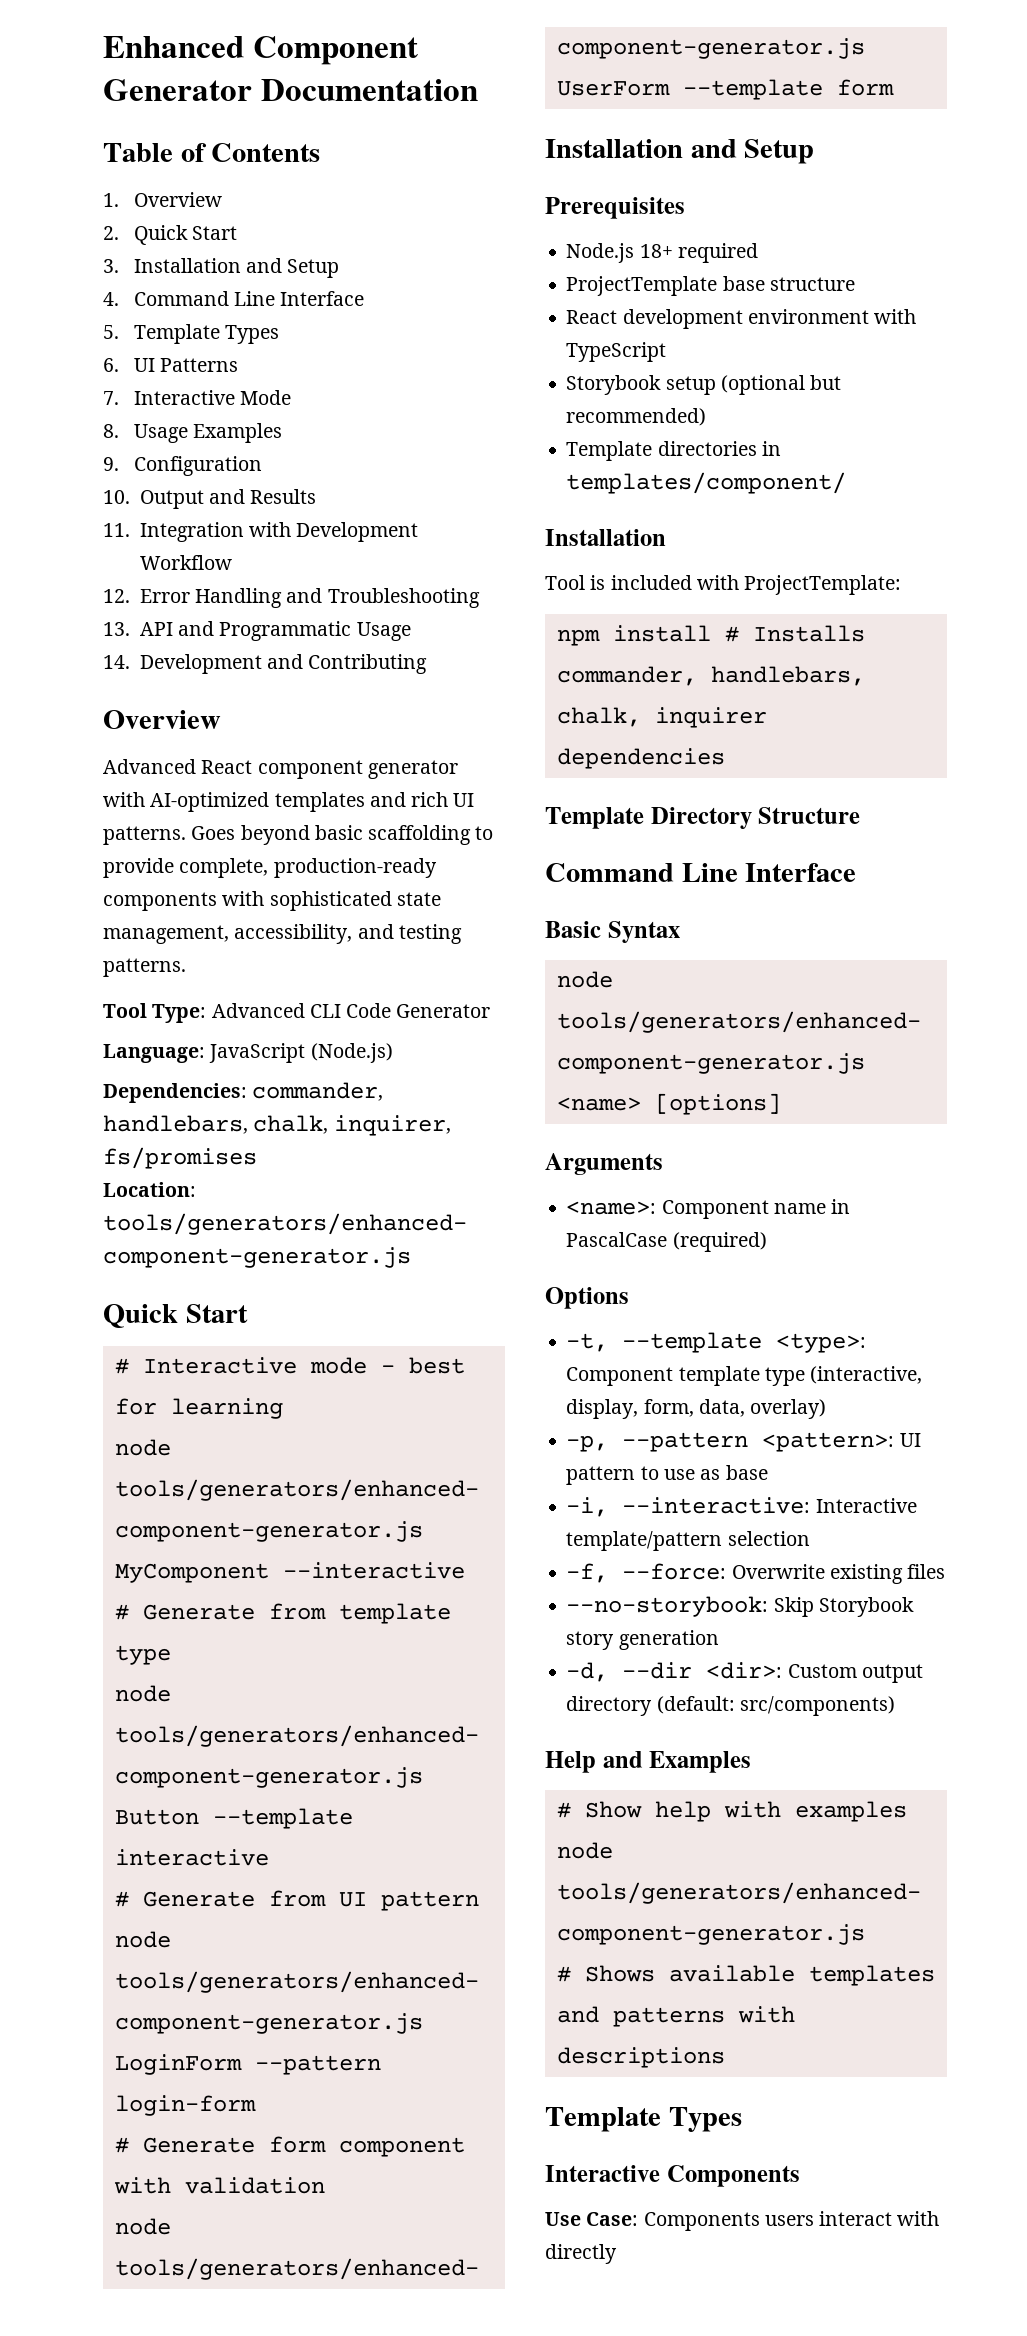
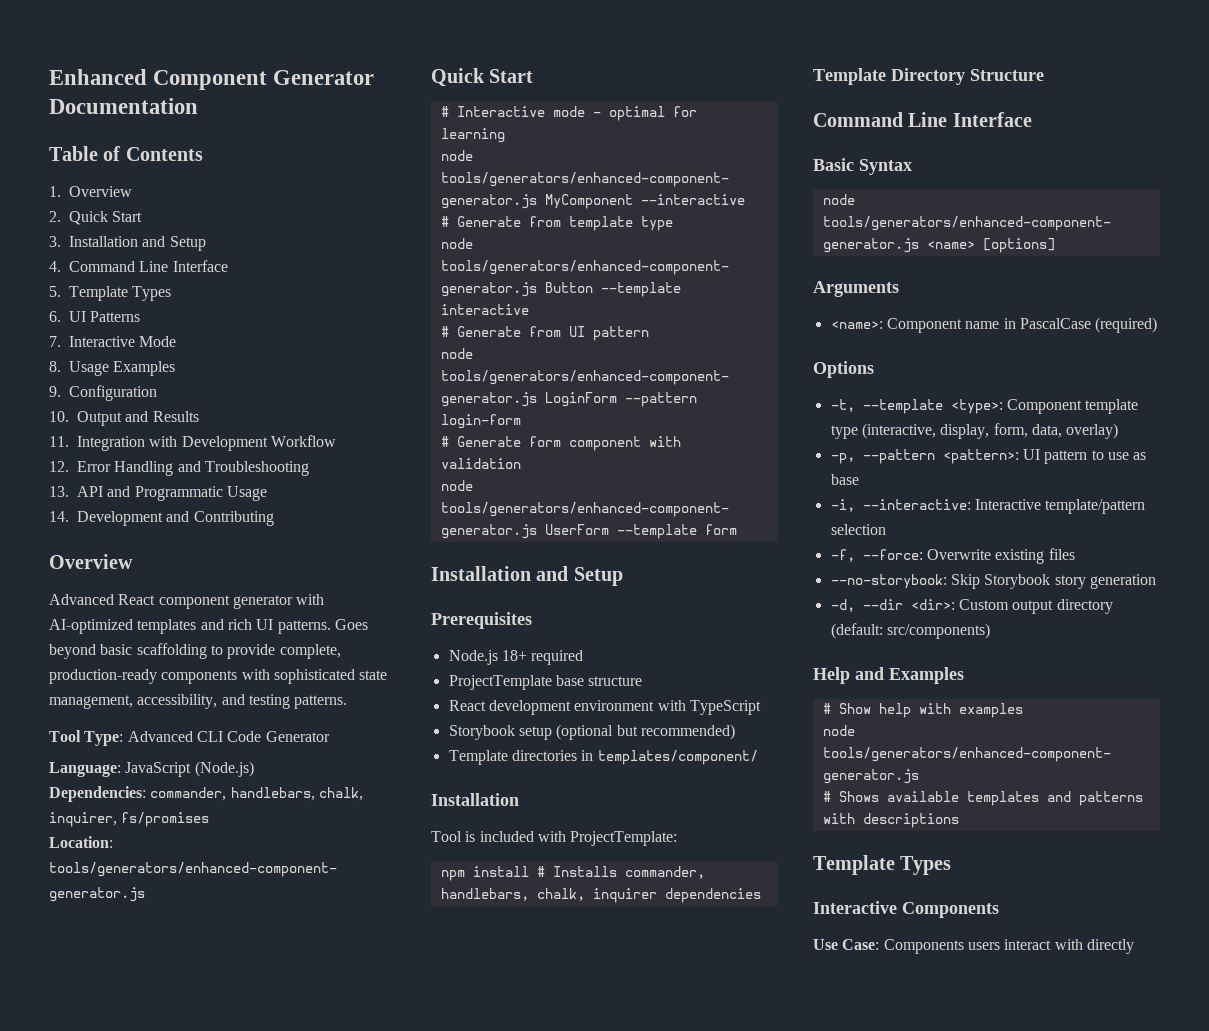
[408,1357,465,1374] best -> [608,106,665,121] optimal

